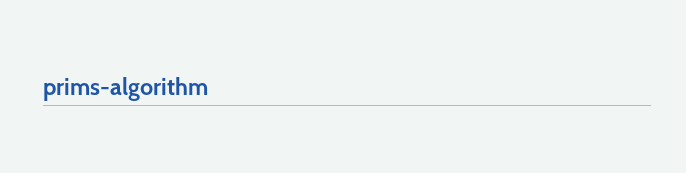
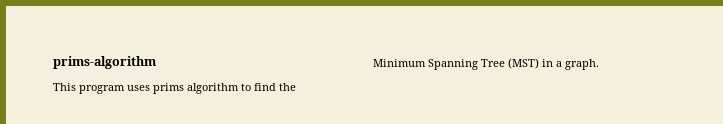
(208, 89) none -> [53,83,296,94] [373,58,599,70] // This program uses prims algorithm to find the Minimum Spanning Tree (MST) in a graph.

